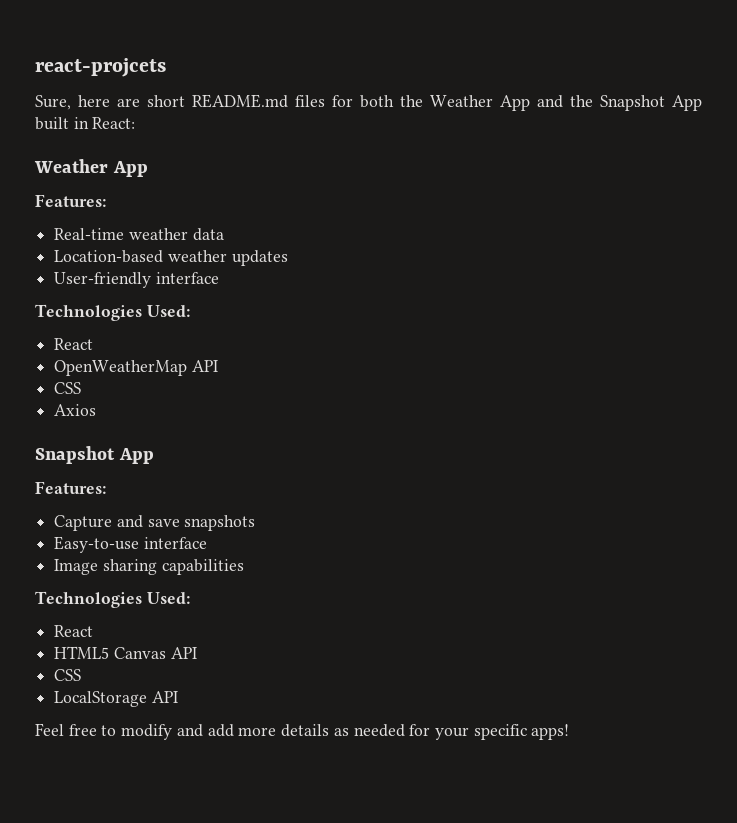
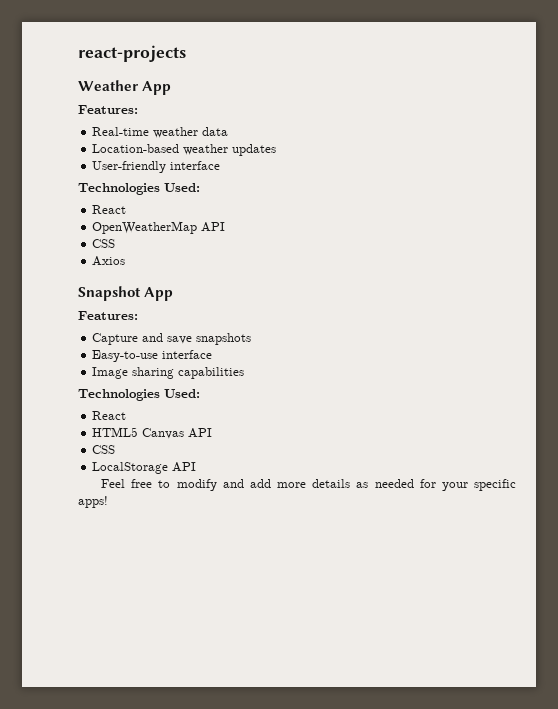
[35,58,166,77] [35,94,702,111] [35,117,136,130] react-projcets // Sure, here are short README.md files for both the Weather App and the Snapshot App built in React: -> [78,45,186,62] react-projects

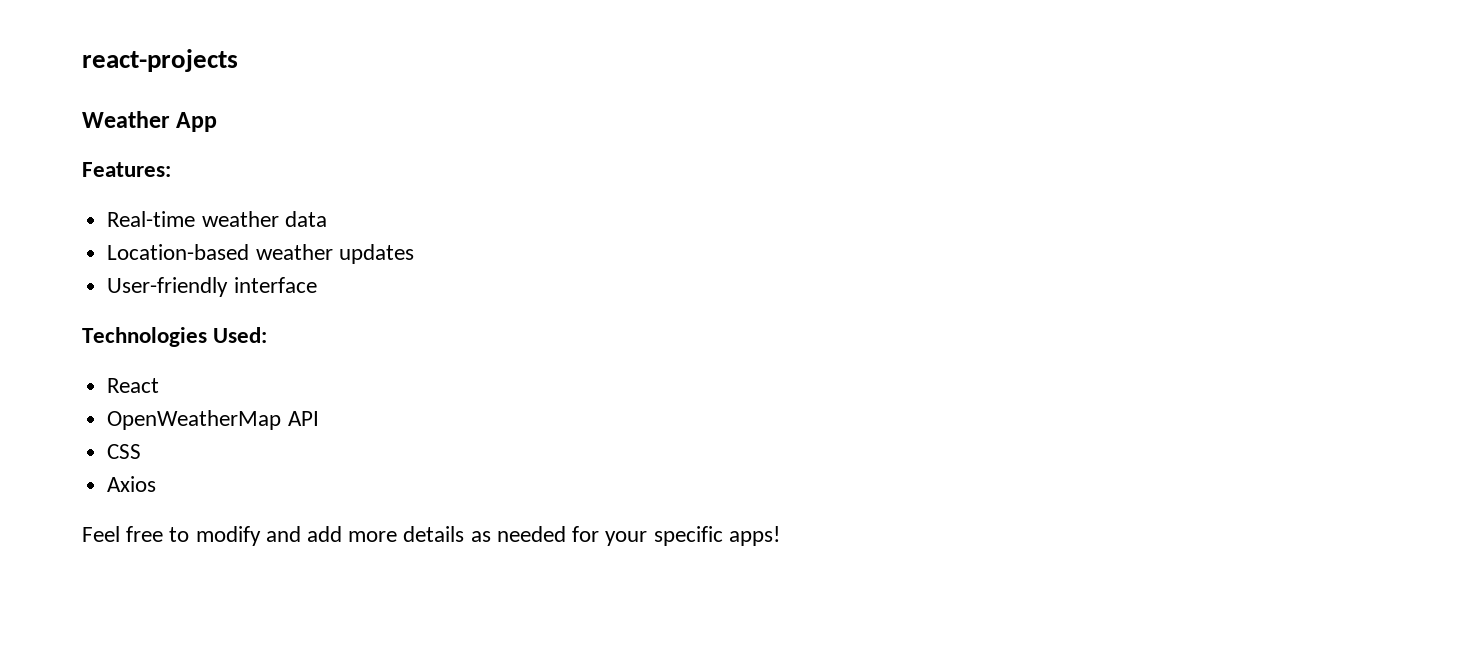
[78,286,174,301] [78,311,138,320] [92,333,252,345] [92,350,213,362] [92,367,245,379] [78,389,200,401] [92,411,127,420] [92,427,213,439] [92,445,116,454] [92,462,197,474] // Snapshot App // Features: // Capture and save snapshots // Easy-to-use interface // Image sharing capabilities // Technologies Used: // React // HTML5 Canvas API // CSS // LocalStorage API -> (157, 484) none

